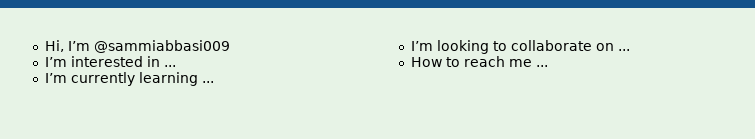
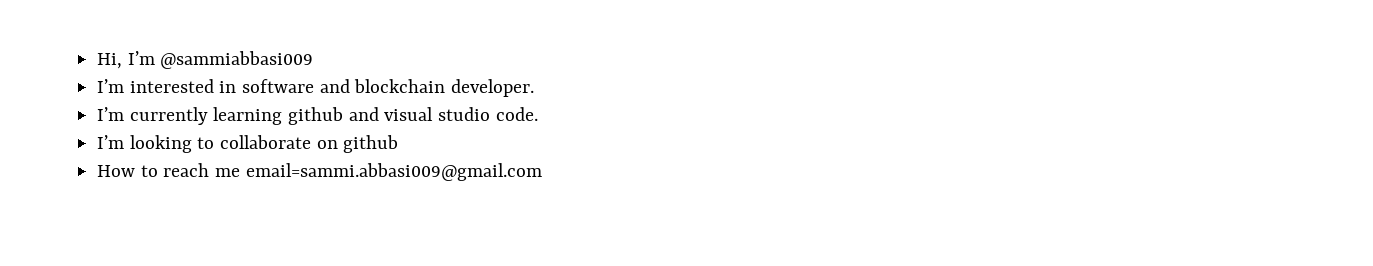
[163,65,176,67] ... -> [242,79,535,97] software and blockchain developer.
[201,81,214,83] ... -> [288,107,538,125] github and visual studio code.
[617,49,630,51] ... -> [343,135,399,153] github
[535,65,548,67] ... -> [245,163,542,181] email=sammi.abbasi009@gmail.com

